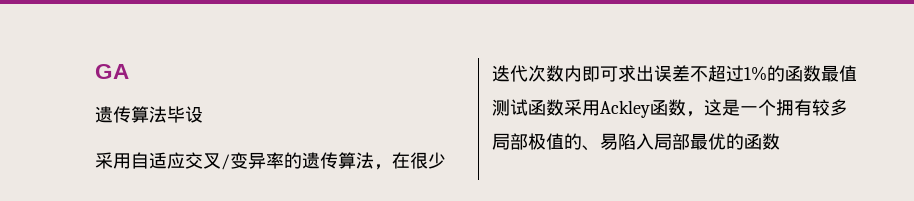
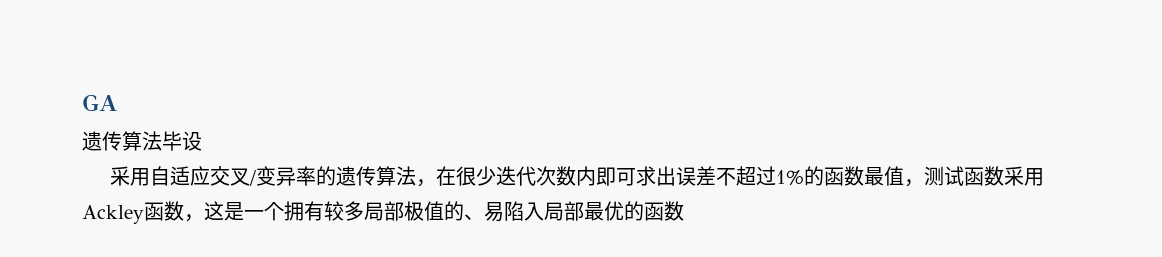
(857, 73) none -> [903,179,924,187] ，

